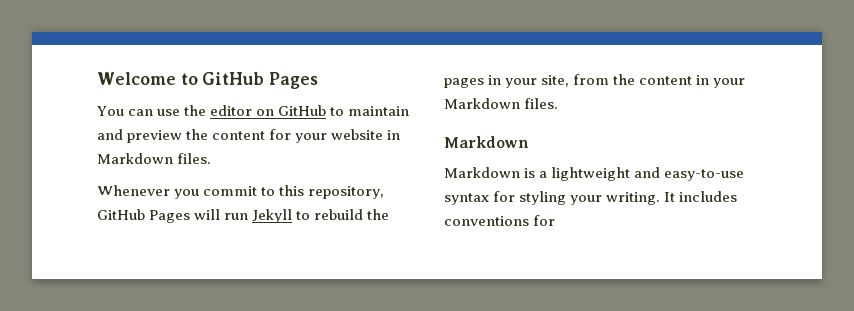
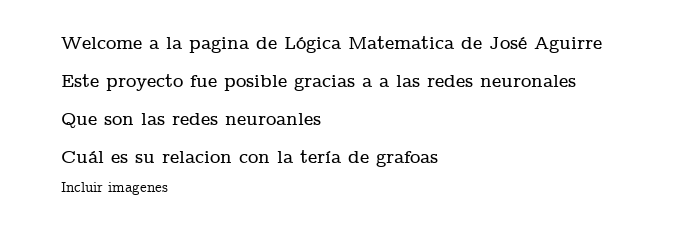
[180,72,319,89] [97,105,410,116] [97,129,401,143] [97,153,212,164] [97,185,385,199] [97,209,390,223] [444,74,746,88] [444,98,559,109] [444,136,529,148] [444,167,745,181] [444,191,738,205] [444,215,556,226] to GitHub Pages // You can use the editor on GitHub to maintain and preview the content for your website in Markdown files. // Whenever you commit to this repository, GitHub Pages will run Jekyll to rebuild the pages in your site, from the content in your Markdown files. // Markdown // Markdown is a lightweight and easy-to-use syntax for styling your writing. It includes conventions for -> [149,36,602,53] [61,74,576,91] [61,113,321,128] [61,150,438,167] [61,182,168,195] a la pagina de Lógica Matematica de José Aguirre // Este proyecto fue posible gracias a a las redes neuronales // Que son las redes neuroanles // Cuál es su relacion con la tería de grafoas // Incluir imagenes

